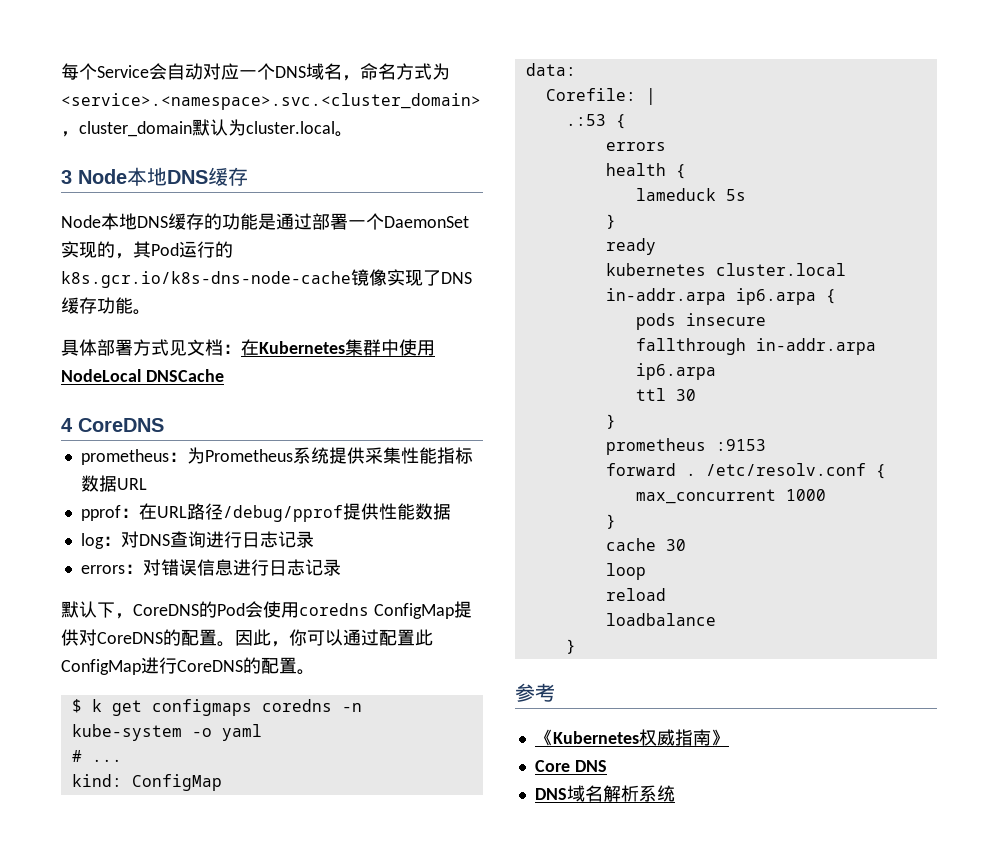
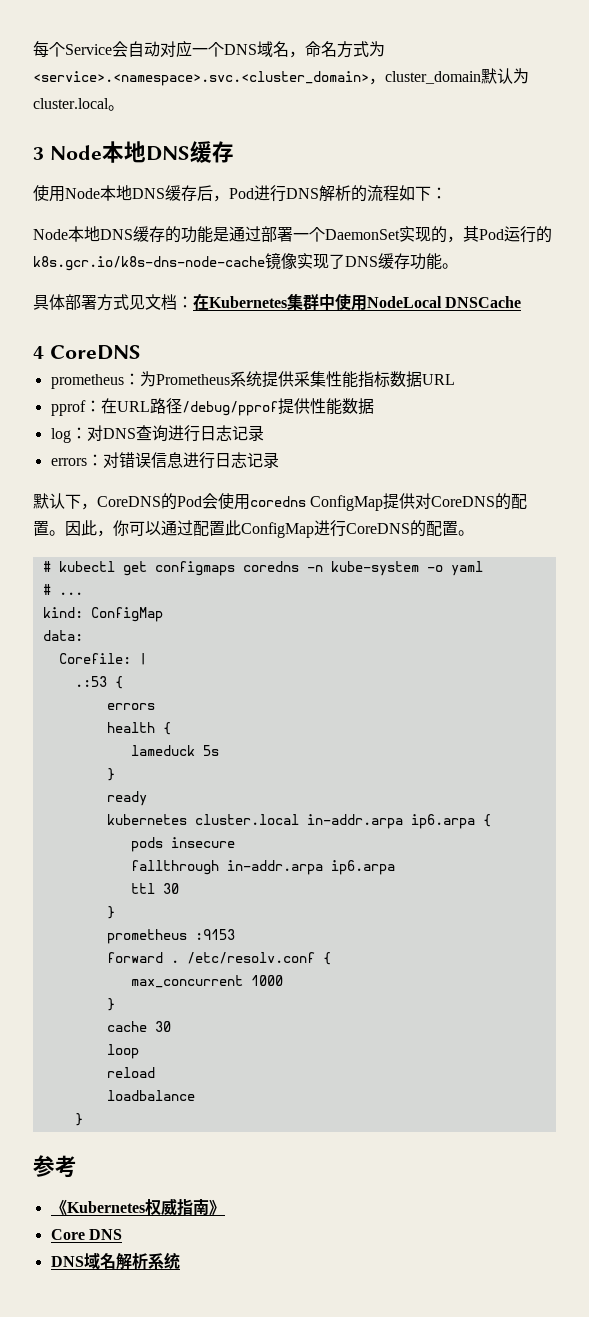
(248, 176) none -> [33,185,447,202] // 使用Node本地DNS缓存后，Pod进行DNS解析的流程如下：
[71,699,102,713] $ k -> [42,561,115,572] # kubectl

